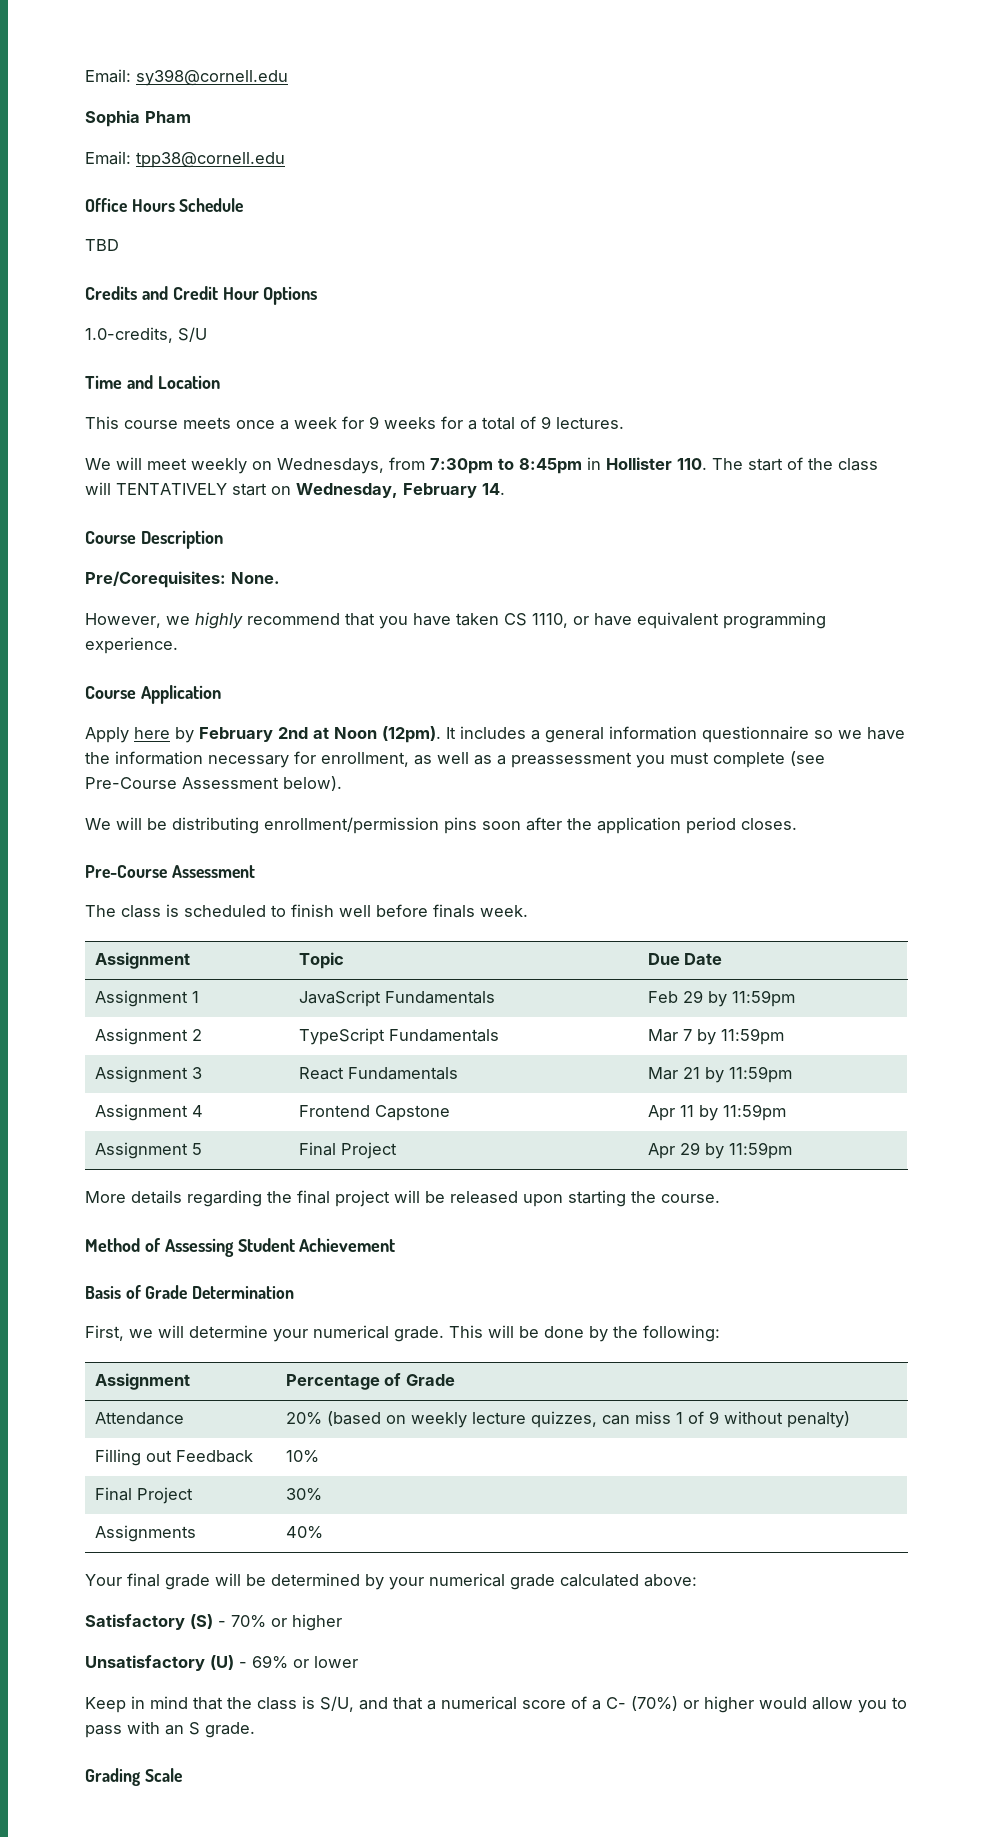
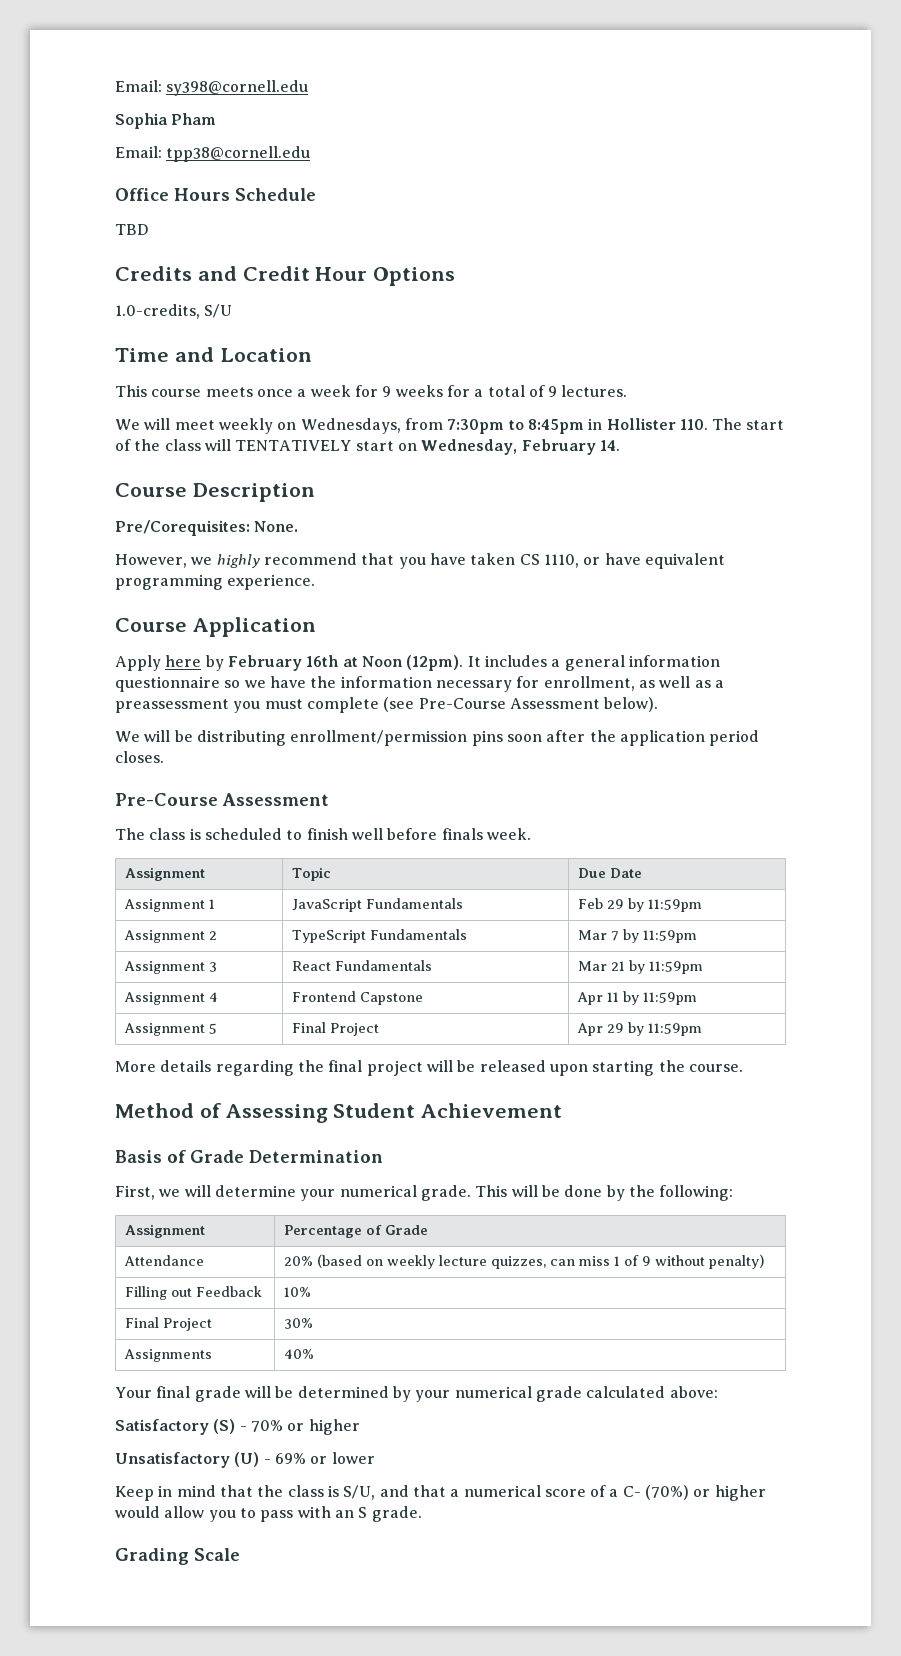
[278,727,308,739] 2nd -> [306,655,339,667] 16th

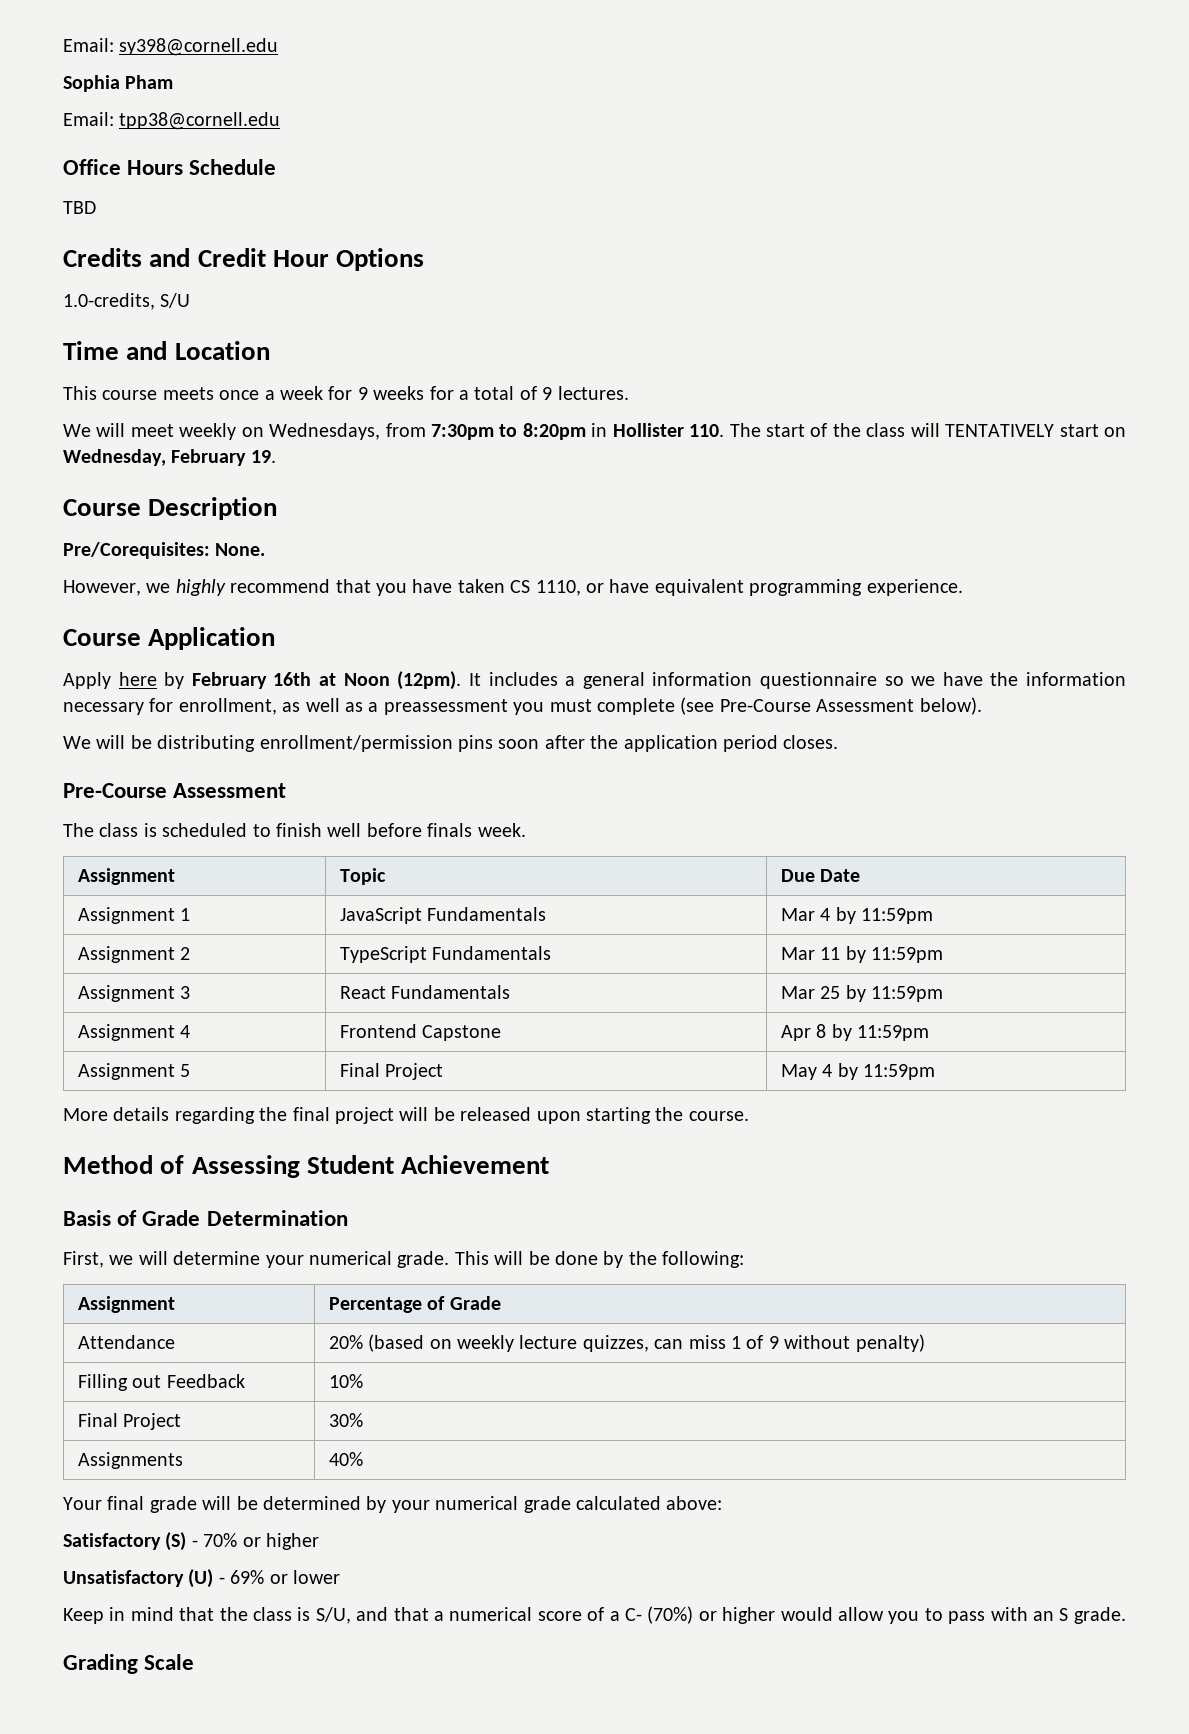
[527,419,584,434] 8:45pm -> [522,423,586,440] 8:20pm
[599,440,620,451] 14. -> [250,450,276,463] 19.
[578,898,625,909] Feb 29 -> [780,908,831,921] Mar 4
[611,931,620,941] 7 -> [820,947,841,960] 11
[611,961,626,971] 21 -> [820,986,841,999] 25
[607,992,620,1002] 11 -> [816,1024,827,1038] 8
[577,1023,625,1036] Apr 29 -> [780,1064,833,1080] May 4

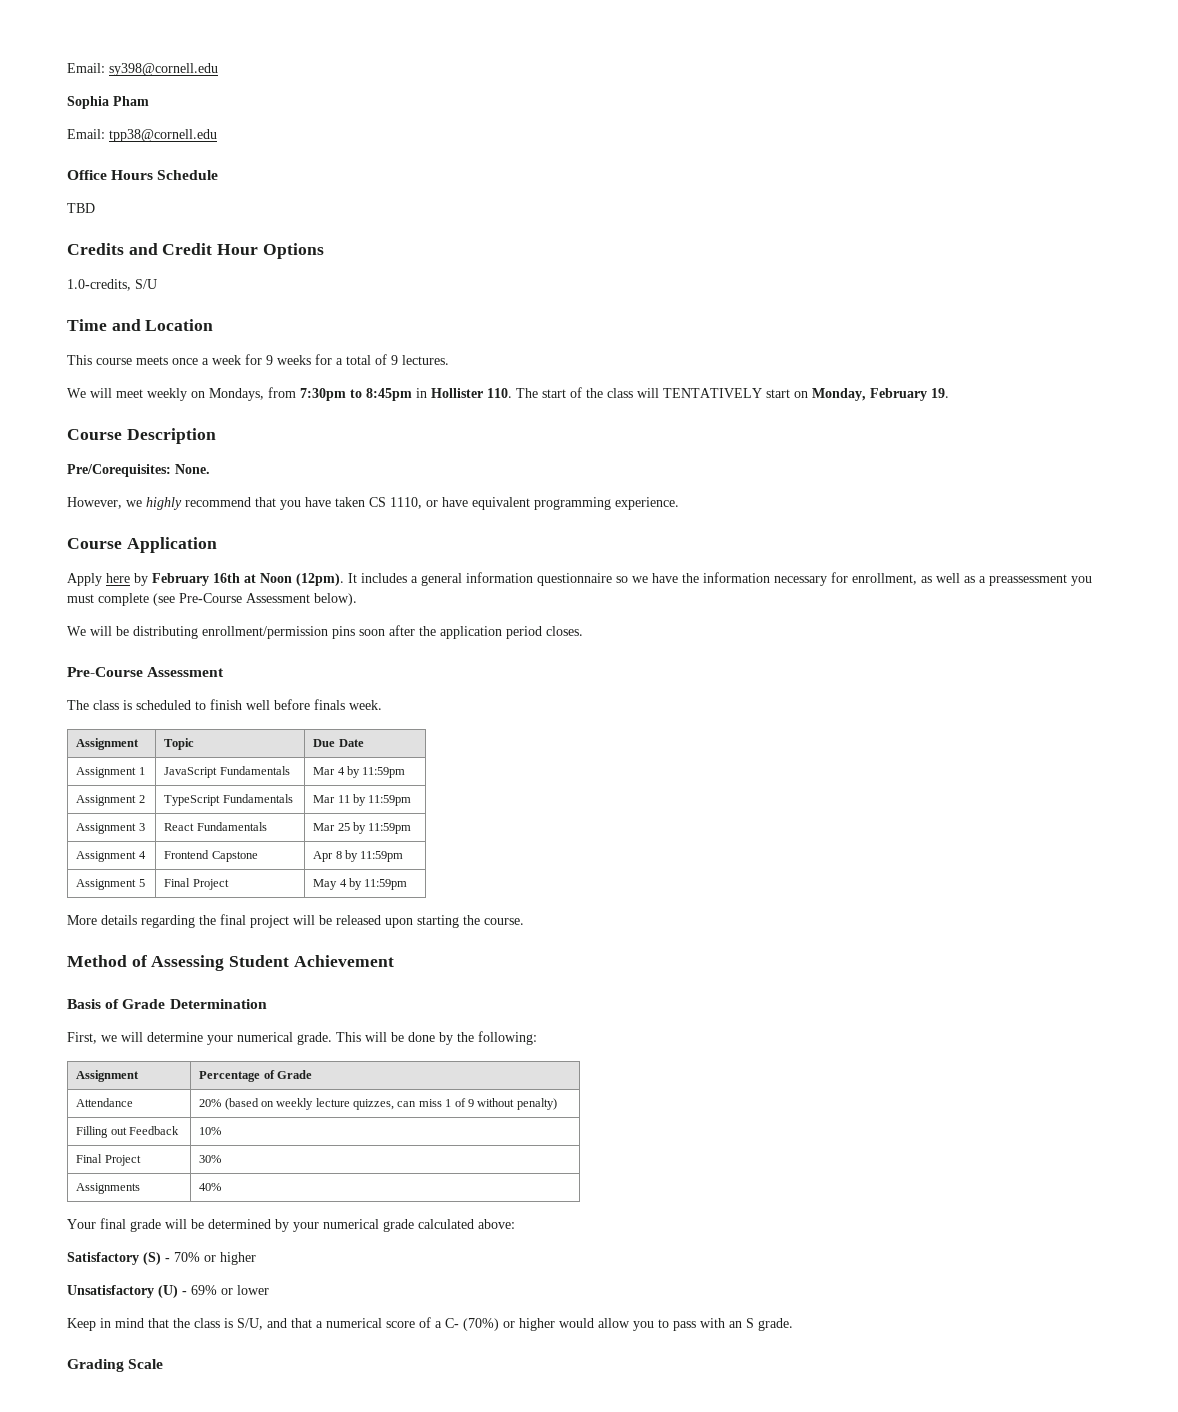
[269,423,381,440] Wednesdays, -> [209,388,264,401] Mondays,
[522,423,586,440] 8:20pm -> [366,388,412,401] 8:45pm
[63,449,166,466] Wednesday, -> [812,388,866,401] Monday,

